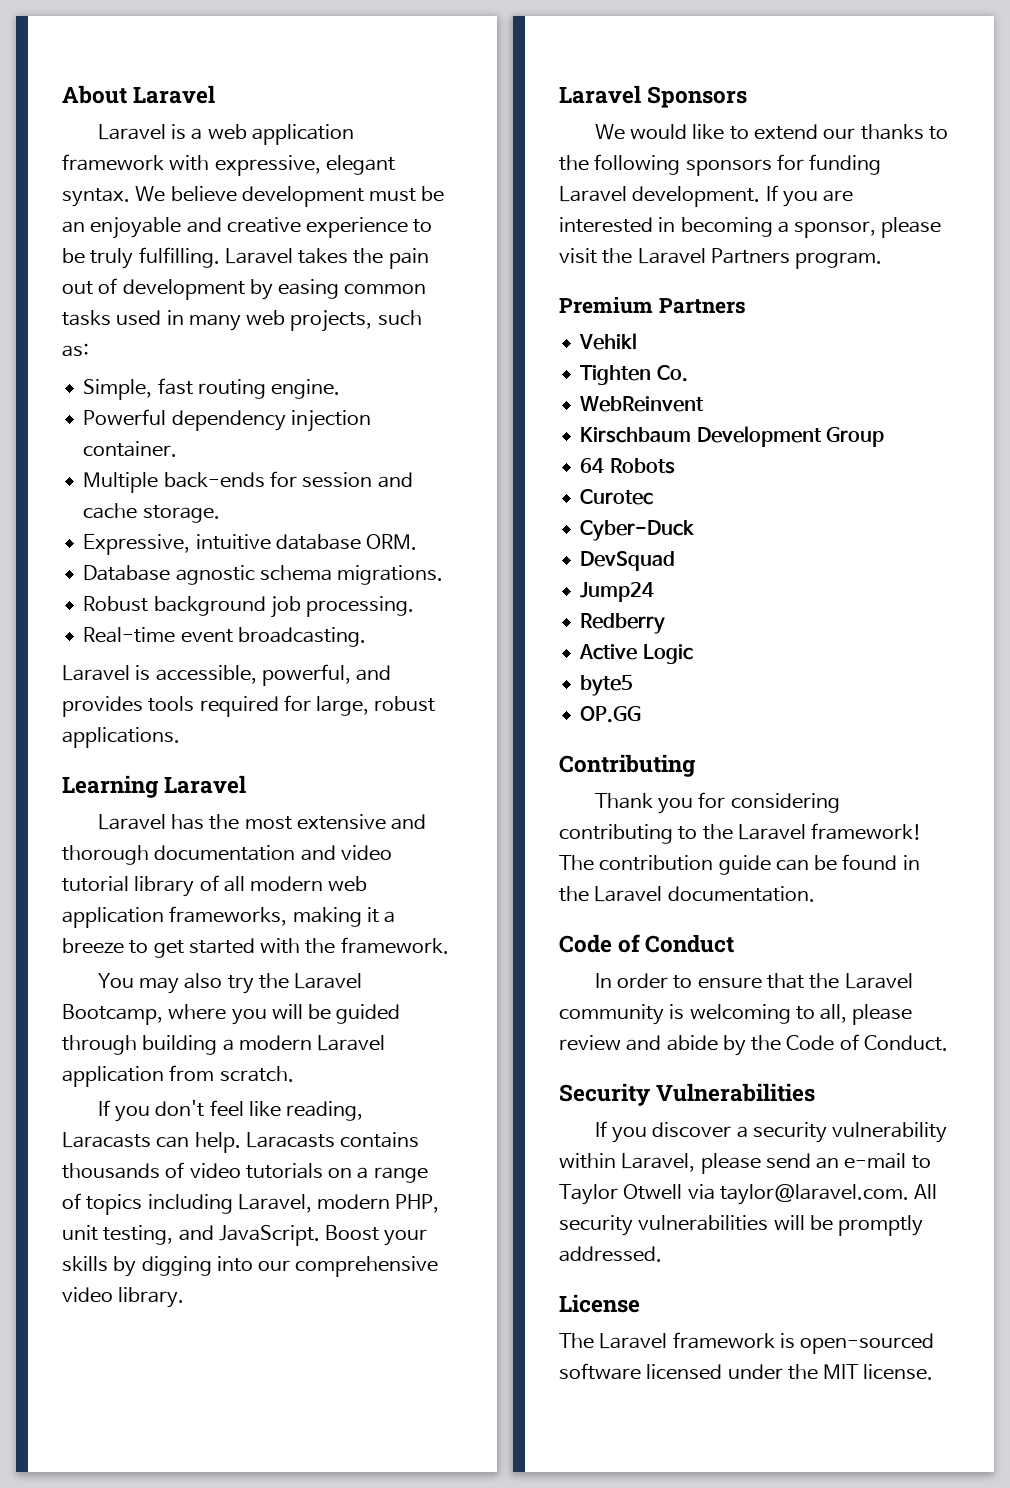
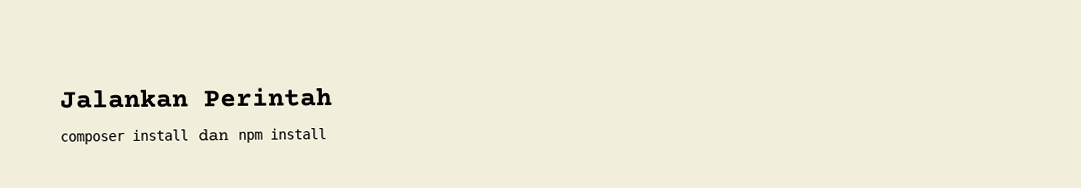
[62,85,216,104] [97,124,354,145] [62,154,395,176] [62,186,445,207] [62,217,433,239] [62,247,429,269] [62,278,427,300] [62,310,422,332] [62,343,89,357] [83,378,341,400] [83,409,371,432] [83,441,178,457] [83,471,413,493] [83,503,220,523] [83,534,418,555] [83,565,444,585] [83,596,415,618] [83,627,366,647] [62,664,392,686] [62,695,436,717] [62,727,180,748] [62,775,247,798] [97,814,427,830] [62,845,392,865] [62,875,368,897] [62,906,396,928] [62,937,449,958] [97,973,363,994] [62,1004,401,1025] [62,1035,386,1055] [62,1065,294,1087] [97,1100,364,1122] [62,1132,420,1153] [62,1162,428,1183] [62,1193,440,1215] [62,1225,428,1246] [62,1256,439,1277] [62,1287,185,1308] [559,85,748,108] [594,124,948,140] [559,154,882,176] [559,185,854,207] [559,217,942,238] [559,248,883,269] [559,297,746,314] [579,333,638,350] [580,365,688,385] [580,396,705,412] [580,426,884,447] [580,458,675,474] [580,489,654,505] [580,520,695,541] [580,551,676,571] [580,582,655,602] [580,613,666,634] [579,644,693,664] [580,675,634,696] [580,706,642,723] [559,754,696,777] [594,792,840,814] [559,823,923,844] [559,854,920,875] [559,886,815,902] [559,934,735,953] [594,973,913,989] [559,1004,913,1025] [559,1034,948,1056] [559,1083,816,1106] [594,1121,948,1143] [559,1153,931,1174] [559,1184,938,1205] [559,1215,924,1236] [559,1246,662,1262] [559,1294,640,1313] [559,1332,935,1354] [559,1363,934,1380] About Laravel // Laravel is a web application framework with expressive, elegant syntax. We believe development must be an enjoyable and creative experience to be truly fulfilling. Laravel takes the pain out of development by easing common tasks used in many web projects, such as: // Simple, fast routing engine. // Powerful dependency injection container. // Multiple back-ends for session and cache storage. // Expressive, intuitive database ORM. // Database agnostic schema migrations. // Robust background job processing. // Real-time event broadcasting. // Laravel is accessible, powerful, and provides tools required for large, robust applications. // Learning Laravel // Laravel has the most extensive and thorough documentation and video tutorial library of all modern web application frameworks, making it a breeze to get started with the framework. // You may also try the Laravel Bootcamp, where you will be guided through building a modern Laravel application from scratch. // If you don't feel like reading, Laracasts can help. Laracasts contains thousands of video tutorials on a range of topics including Laravel, modern PHP, unit testing, and JavaScript. Boost your skills by digging into our comprehensive video library. // Laravel Sponsors // We would like to extend our thanks to the following sponsors for funding Laravel development. If you are interested in becoming a sponsor, please visit the Laravel Partners program. // Premium Partners // Vehikl // Tighten Co. // WebReinvent // Kirschbaum Development Group // 64 Robots // Curotec // Cyber-Duck // DevSquad // Jump24 // Redberry // Active Logic // byte5 // OP.GG // Contributing // Thank you for considering contributing to the Laravel framework! The contribution guide can be found in the Laravel documentation. // Code of Conduct // In order to ensure that the Laravel community is welcoming to all, please review and abide by the Code of Conduct. // Security Vulnerabilities // If you discover a security vulnerability within Laravel, please send an e-mail to Taylor Otwell via taylor@laravel.com. All security vulnerabilities will be promptly addressed. // License // The Laravel framework is open-sourced software licensed under the MIT license. -> [59,87,333,109] [60,128,327,145] Jalankan Perintah // composer install dan npm install

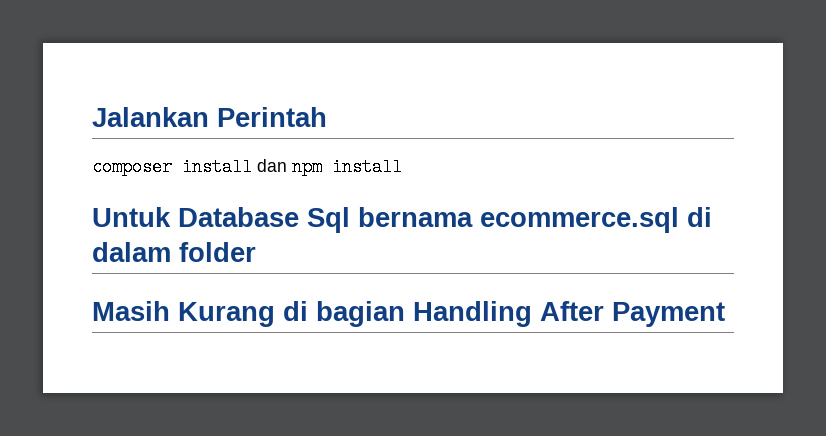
(327, 134) none -> [92,207,712,233] [92,242,256,262] [92,301,725,327] // Untuk Database Sql bernama ecommerce.sql di dalam folder // Masih Kurang di bagian Handling After Payment

